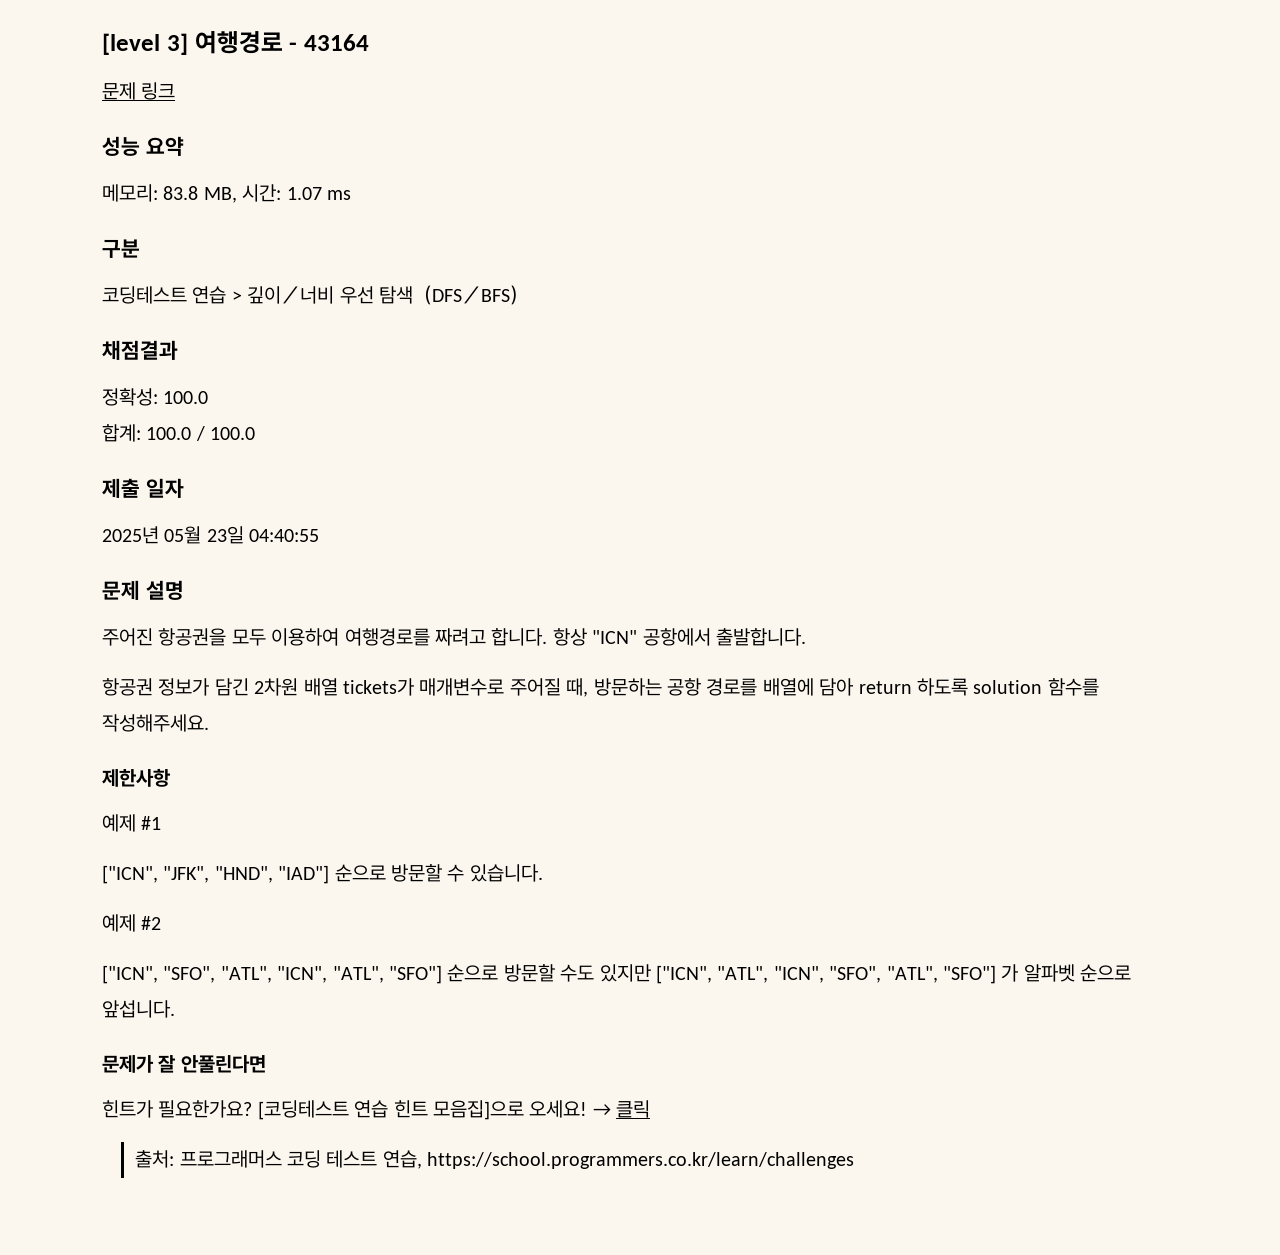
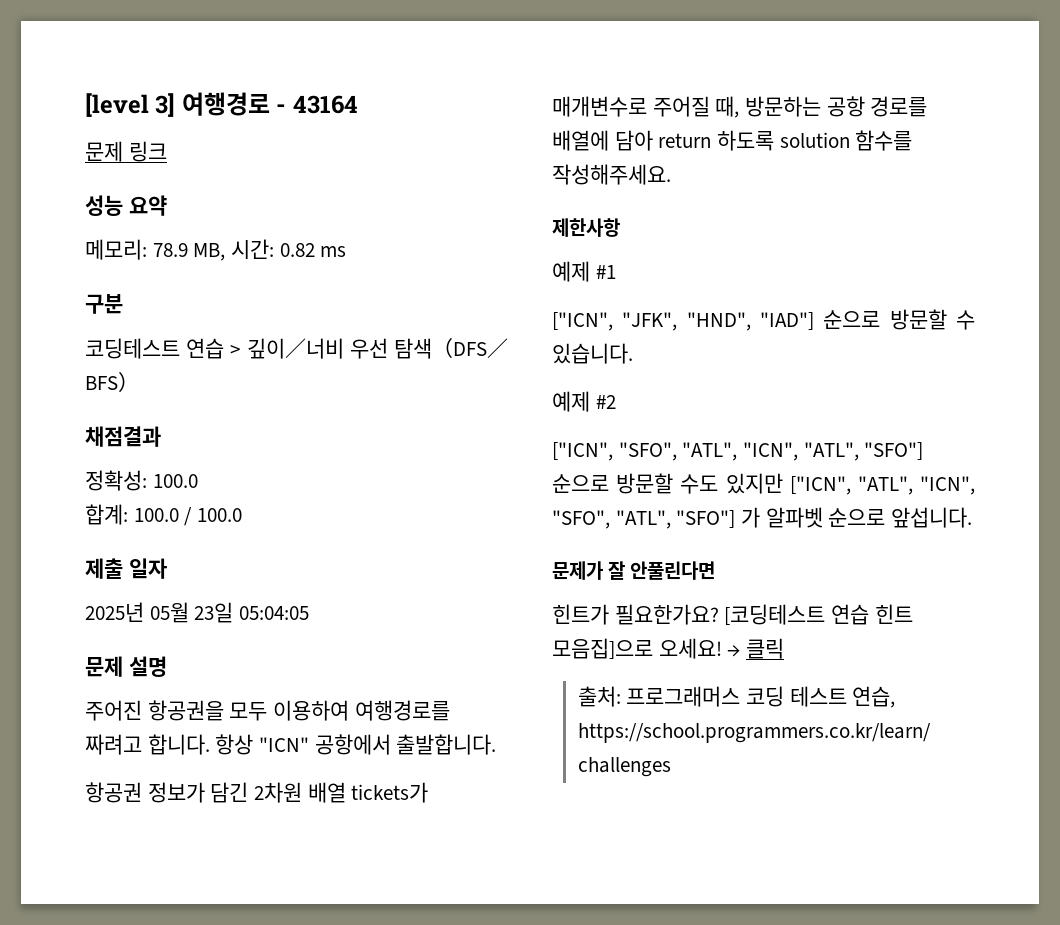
[163,186,199,200] 83.8 -> [152,243,188,257] 78.9
[286,187,322,200] 1.07 -> [279,243,315,257] 0.82
[249,529,320,542] 04:40:55 -> [239,606,310,620] 05:04:05

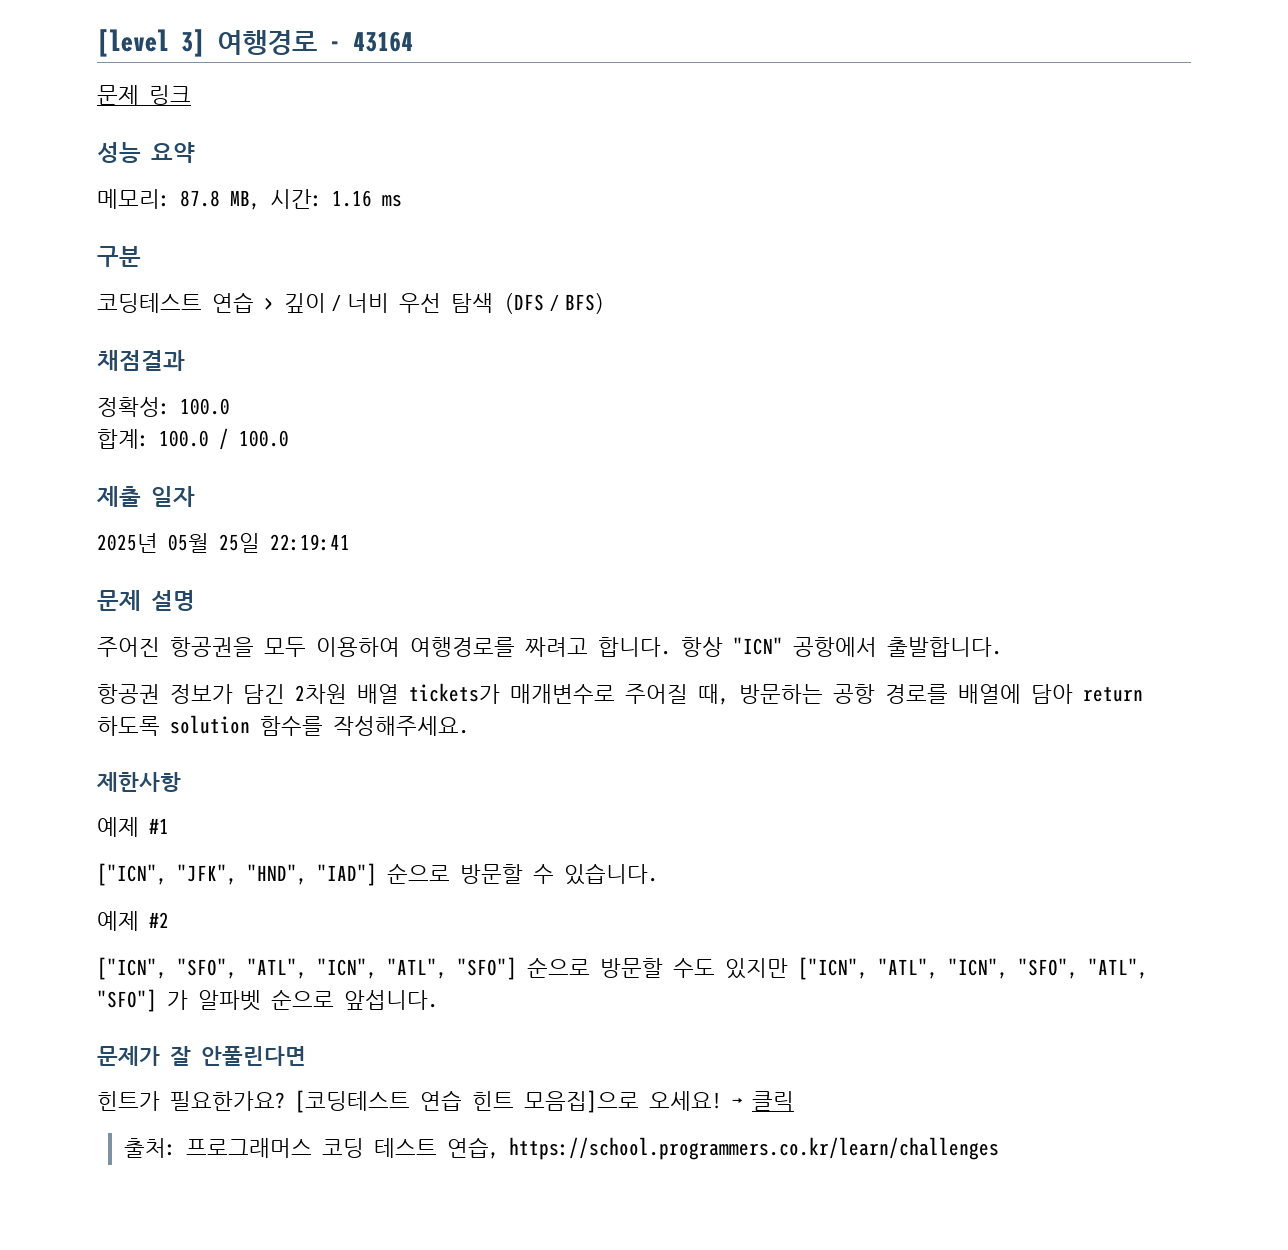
[152,243,188,257] 78.9 -> [180,190,220,207] 87.8
[279,243,315,257] 0.82 -> [332,190,372,207] 1.16
[194,602,310,623] 23일 05:04:05 -> [219,533,350,553] 25일 22:19:41

